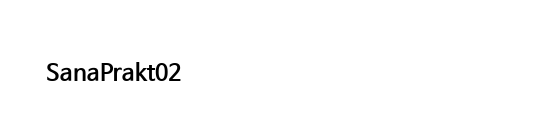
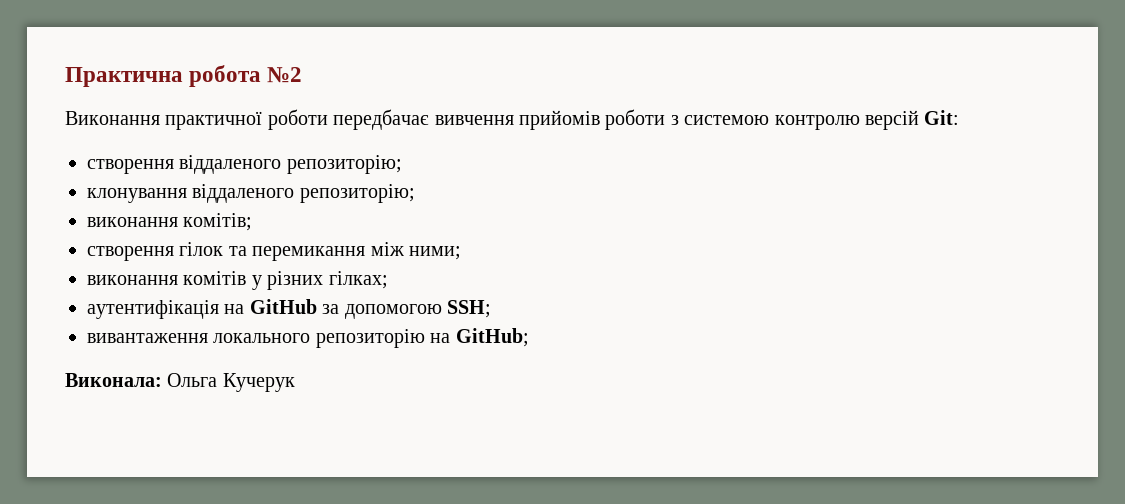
[46,62,181,81] SanaPrakt02 -> [65,65,303,87] [65,109,960,130] [87,155,402,174] [87,184,415,203] [87,213,253,231] [87,242,461,261] [87,271,388,290] [87,299,491,319] [87,328,529,348] [65,373,295,392] Практична робота №2 // Виконання практичної роботи передбачає вивчення прийомів роботи з системою контролю версій Git: // створення віддаленого репозиторію; // клонування віддаленого репозиторію; // виконання комітів; // створення гілок та перемикання між ними; // виконання комітів у різних гілках; // аутентифікація на GitHub за допомогою SSH; // вивантаження локального репозиторію на GitHub; // Виконала: Ольга Кучерук

